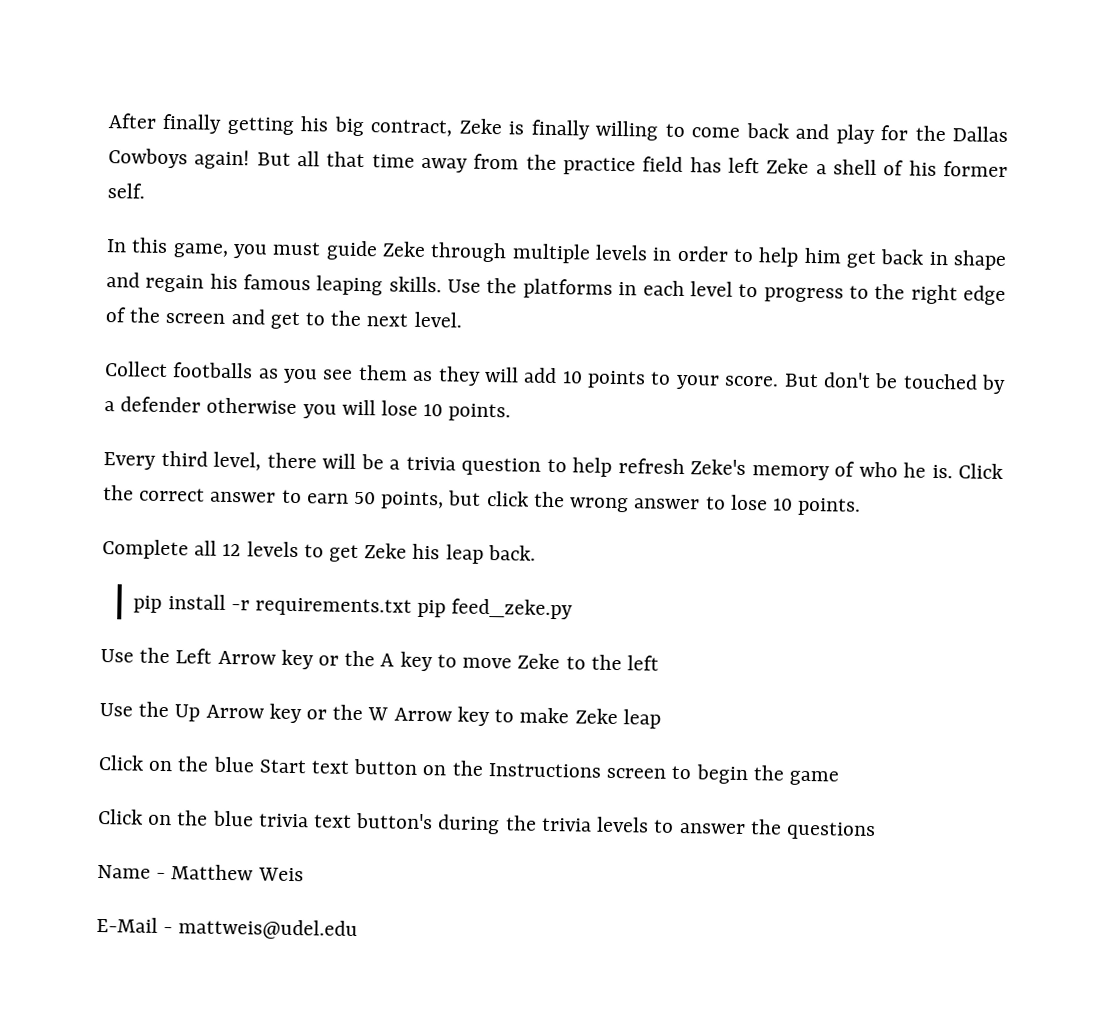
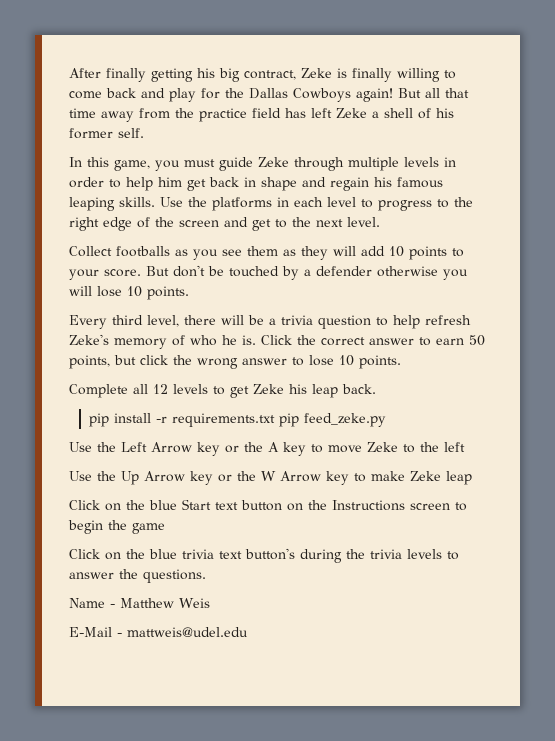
[785,821,876,841] questions -> [143,569,206,583] questions.

